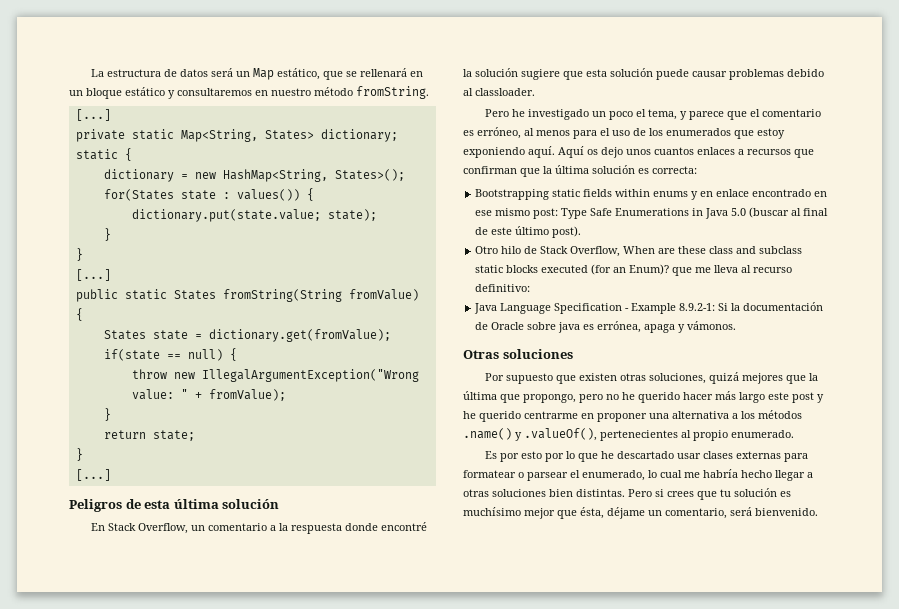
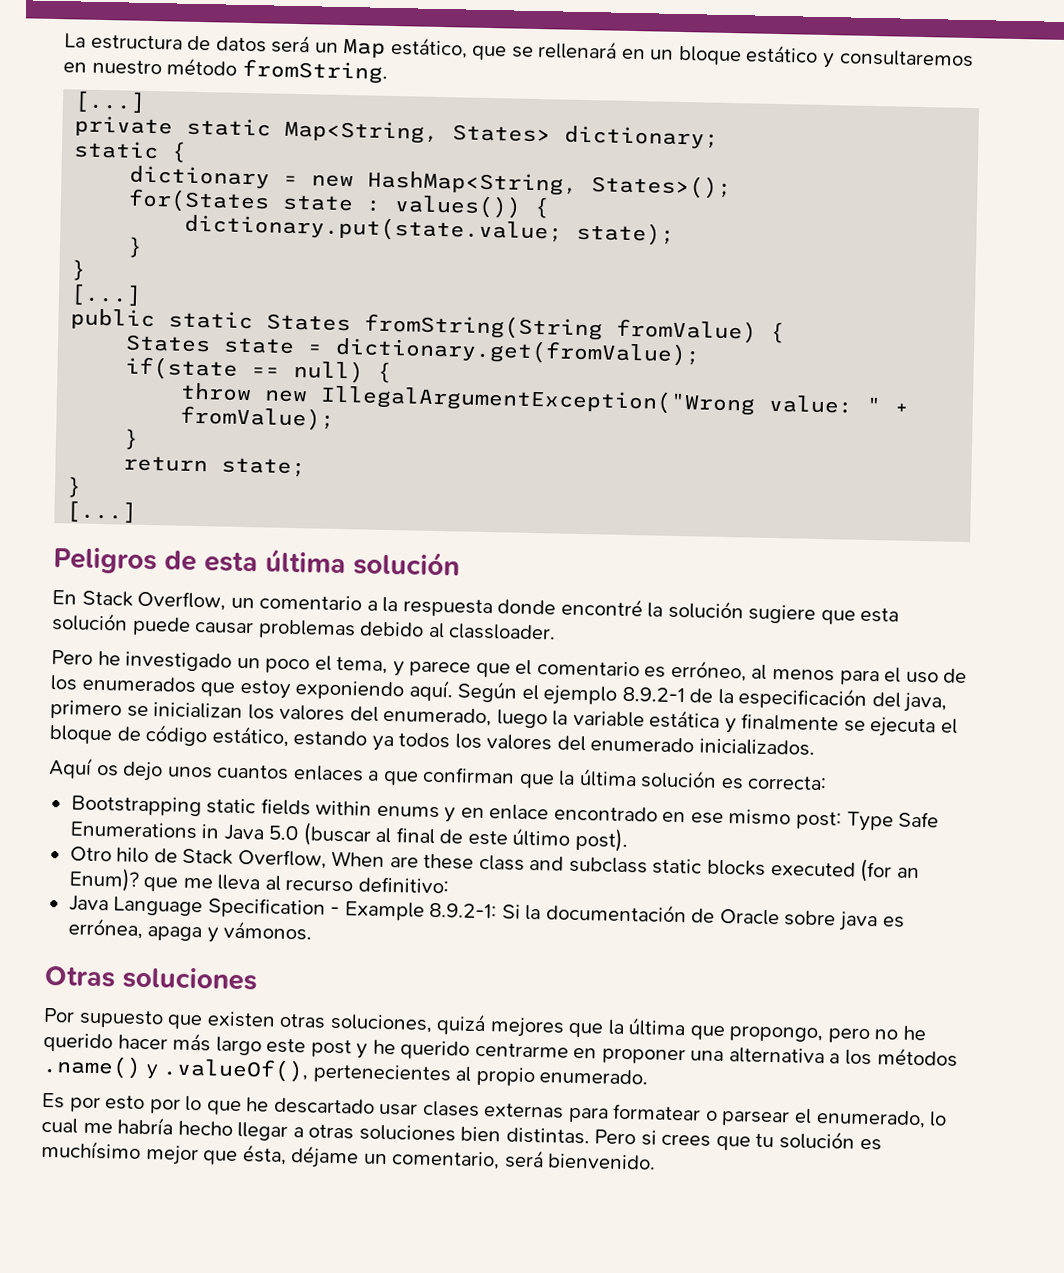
(555, 152) none -> [457,680,948,713] [50,700,959,738] [49,724,815,756] Según el ejemplo 8.9.2-1 de la especificación del java, primero se inicializan los valores del enumerado, luego la variable estática y finalmente se ejecuta el bloque de código estático, estando ya todos los valores del enumerado inicializados. //
[747,149,791,155] recursos -> (380, 775) none

